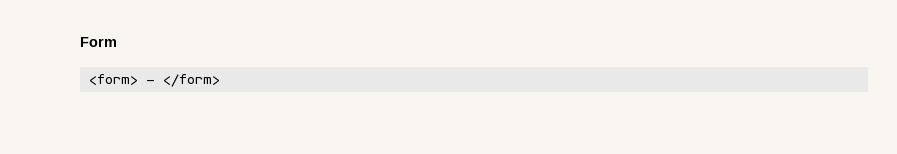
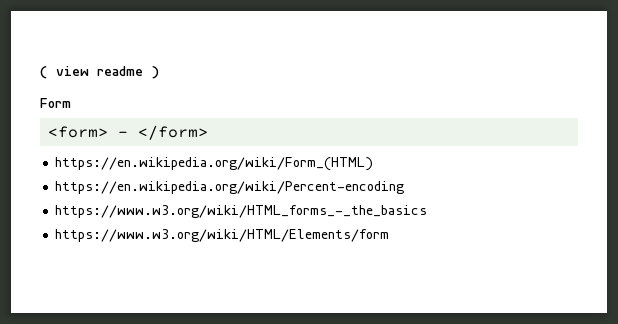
(80, 42) none -> [40,66,159,79] ( view readme ) //
(221, 80) none -> [55,157,374,171] [55,181,405,194] [55,205,428,218] [55,229,390,242] // https://en.wikipedia.org/wiki/Form_(HTML) // https://en.wikipedia.org/wiki/Percent-encoding // https://www.w3.org/wiki/HTML_forms_-_the_basics // https://www.w3.org/wiki/HTML/Elements/form

